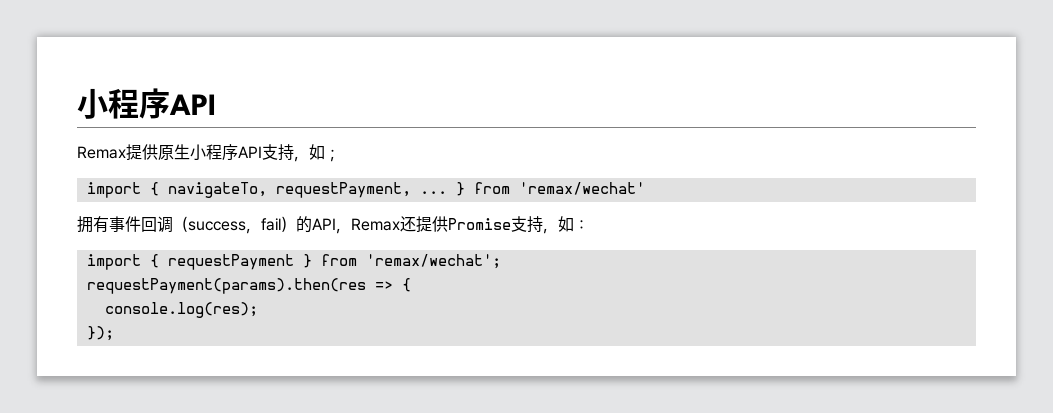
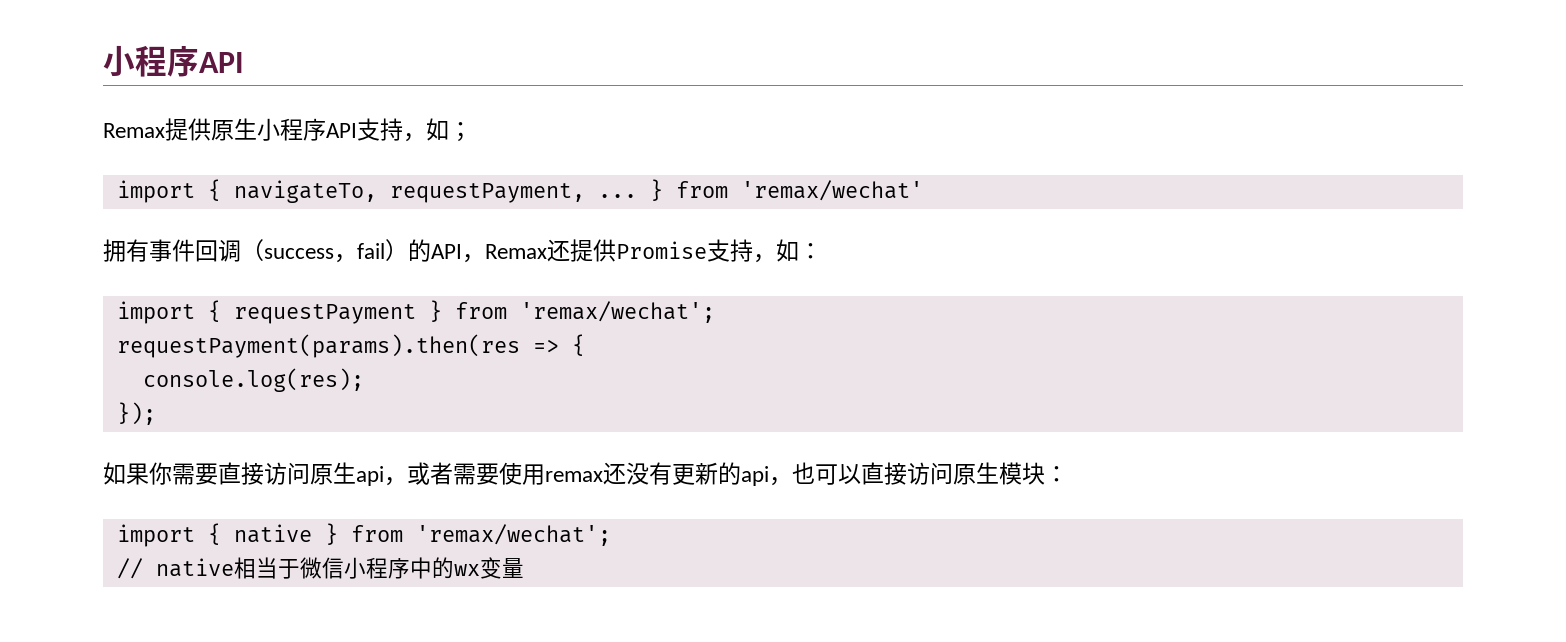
(114, 333) none -> [103,462,1068,486] [116,523,611,547] [116,557,524,579] // 如果你需要直接访问原生api，或者需要使用remax还没有更新的api，也可以直接访问原生模块： // import { native } from 'remax/wechat'; // // native相当于微信小程序中的wx变量

